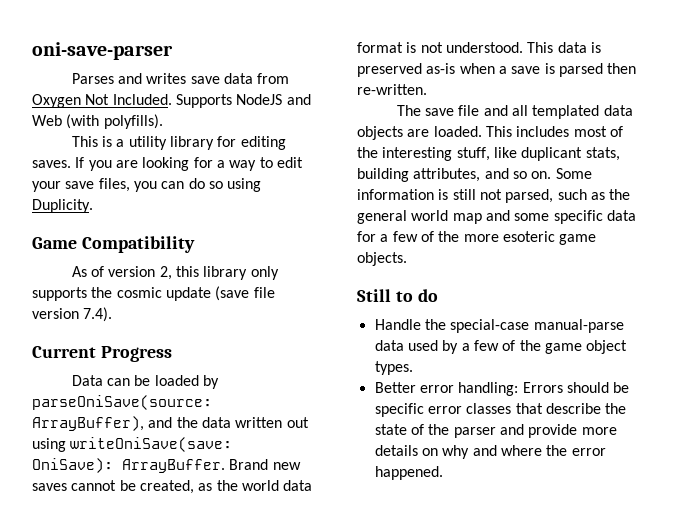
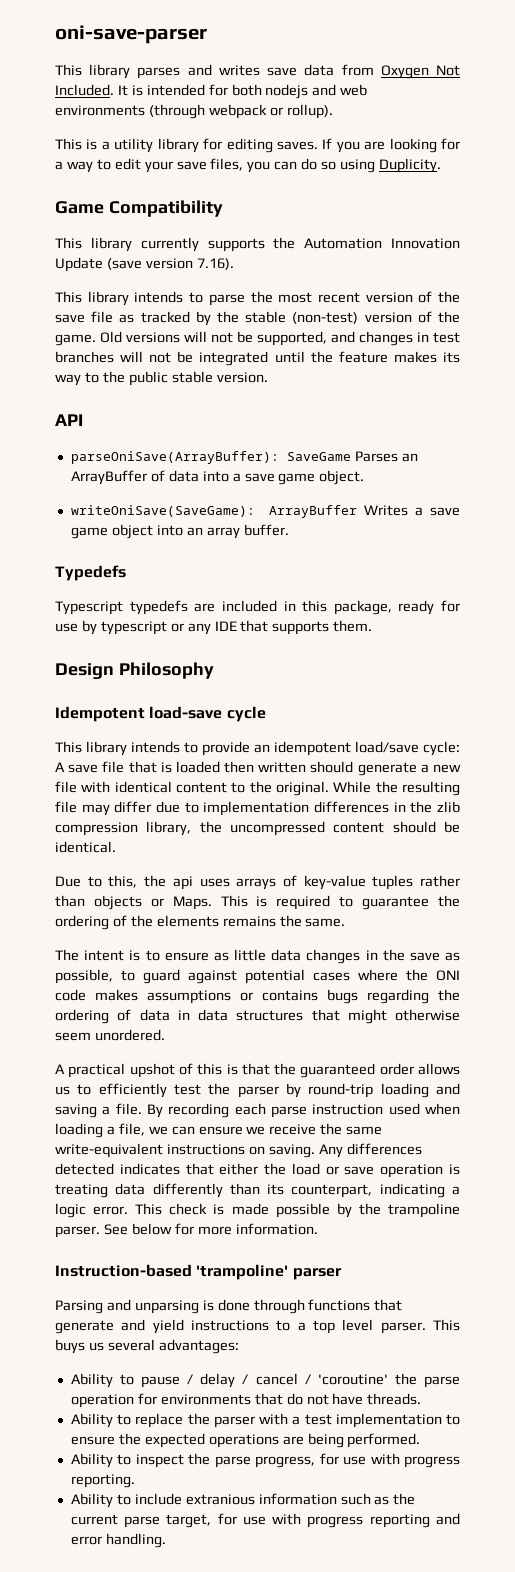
[71,73,114,84] Parses -> [55,64,181,79] This library parses
[175,94,311,108] [32,114,163,129] Supports NodeJS and Web (with polyfills). -> [117,84,368,99] [55,104,333,119] It is intended for both nodejs and web environments (through webpack or rollup).
[71,266,279,280] [32,286,275,301] [32,307,113,322] [32,346,172,362] [71,375,219,389] [32,395,212,410] [32,416,309,431] [32,437,233,452] [32,458,301,473] [32,480,313,494] [357,42,601,53] [357,63,637,77] [357,84,427,95] [396,105,633,119] [357,126,623,140] [357,147,620,161] [357,168,592,182] [357,189,631,203] [357,210,636,224] [357,231,597,245] [357,252,407,266] [357,289,438,302] [374,319,624,333] [374,340,628,354] [374,361,413,375] [374,382,630,396] [374,403,627,417] [374,424,617,438] [374,445,606,459] [374,466,443,480] As of version 2, this library only supports the cosmic update (save file version 7.4). // Current Progress // Data can be loaded by parseOniSave(source: ArrayBuffer), and the data written out using writeOniSave(save: OniSave): ArrayBuffer. Brand new saves cannot be created, as the world data format is not understood. This data is preserved as-is when a save is parsed then re-written. // The save file and all templated data objects are loaded. This includes most of the interesting stuff, like duplicant stats, building attributes, and so on. Some information is still not parsed, such as the general world map and some specific data for a few of the more esoteric game objects. // Still to do // Handle the special-case manual-parse data used by a few of the game object types. // Better error handling: Errors should be specific error classes that describe the state of the parser and provide more details on why and where the error happened. -> [55,237,460,252] [55,257,234,272] [55,291,460,306] [55,311,460,326] [55,331,460,346] [55,351,460,366] [55,371,268,386] [55,414,83,426] [70,451,418,464] [70,470,365,485] [70,505,460,518] [70,524,289,539] [55,565,126,581] [55,600,460,615] [55,620,373,635] [55,662,214,679] [55,706,266,722] [55,741,460,756] [55,761,462,776] [55,781,460,796] [55,801,461,816] [55,821,460,836] [55,841,116,853] [55,875,460,890] [55,895,461,910] [55,915,346,930] [55,949,461,964] [55,969,460,984] [55,989,460,1004] [55,1009,460,1024] [55,1029,165,1041] [55,1063,461,1078] [55,1083,460,1098] [55,1103,460,1118] [55,1123,383,1138] [55,1143,422,1158] [55,1163,460,1178] [55,1183,460,1198] [55,1203,460,1218] [55,1223,318,1238] [55,1264,342,1280] [55,1299,403,1314] [55,1319,460,1334] [55,1339,239,1354] [70,1373,461,1388] [70,1393,422,1408] [70,1413,460,1428] [70,1433,421,1448] [70,1453,460,1468] [70,1474,135,1488] [70,1493,416,1508] [70,1513,461,1528] [70,1533,166,1548] This library currently supports the Automation Innovation Update (save version 7.16). // This library intends to parse the most recent version of the save file as tracked by the stable (non-test) version of the game. Old versions will not be supported, and changes in test branches will not be integrated until the feature makes its way to the public stable version. // API // parseOniSave(ArrayBuffer): SaveGame Parses an ArrayBuffer of data into a save game object. // writeOniSave(SaveGame): ArrayBuffer Writes a save game object into an array buffer. // Typedefs // Typescript typedefs are included in this package, ready for use by typescript or any IDE that supports them. // Design Philosophy // Idempotent load-save cycle // This library intends to provide an idempotent load/save cycle: A save file that is loaded then written should generate a new file with identical content to the original. While the resulting file may differ due to implementation differences in the zlib compression library, the uncompressed content should be identical. // Due to this, the api uses arrays of key-value tuples rather than objects or Maps. This is required to guarantee the ordering of the elements remains the same. // The intent is to ensure as little data changes in the save as possible, to guard against potential cases where the ONI code makes assumptions or contains bugs regarding the ordering of data in data structures that might otherwise seem unordered. // A practical upshot of this is that the guaranteed order allows us to efficiently test the parser by round-trip loading and saving a file. By recording each parse instruction used when loading a file, we can ensure we receive the same write-equivalent instructions on saving. Any differences detected indicates that either the load or save operation is treating data differently than its counterpart, indicating a logic error. This check is made possible by the trampoline parser. See below for more information. // Instruction-based 'trampoline' parser // Parsing and unparsing is done through functions that generate and yield instructions to a top level parser. This buys us several advantages: // Ability to pause / delay / cancel / 'coroutine' the parse operation for environments that do not have threads. // Ability to replace the parser with a test implementation to ensure the expected operations are being performed. // Ability to inspect the parse progress, for use with progress reporting. // Ability to include extranious information such as the current parse target, for use with progress reporting and error handling.

